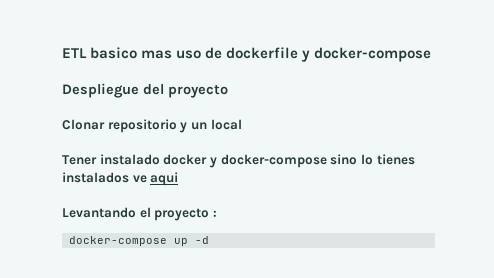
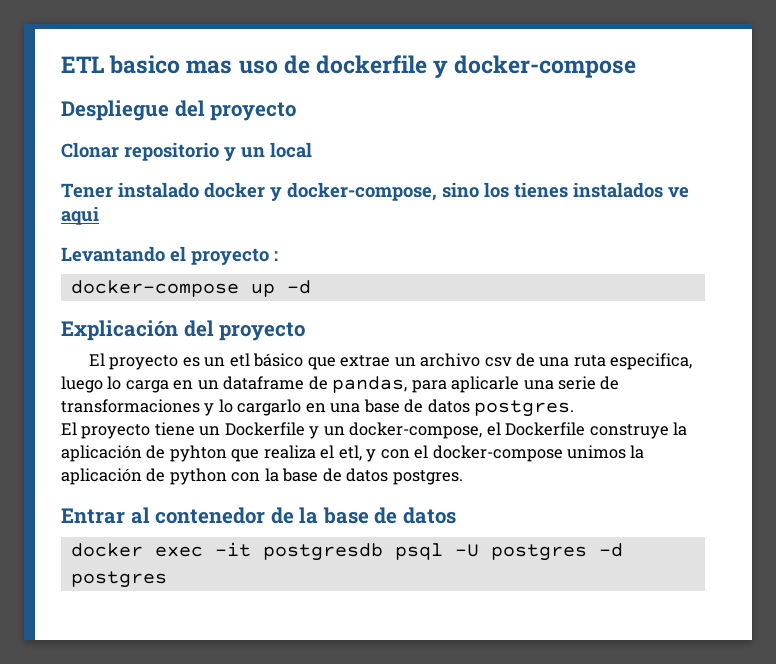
[220,154,373,168] docker-compose sino lo -> [287,182,509,201] docker-compose, sino los
(209, 240) none -> [61,320,306,341] [89,353,693,370] [61,376,620,393] [61,399,575,417] [61,422,688,439] [61,445,645,462] [61,468,463,485] [61,507,456,524] [70,542,623,561] [70,571,167,588] // Explicación del proyecto // El proyecto es un etl básico que extrae un archivo csv de una ruta especifica, luego lo carga en un dataframe de pandas, para aplicarle una serie de transformaciones y lo cargarlo en una base de datos postgres. // El proyecto tiene un Dockerfile y un docker-compose, el Dockerfile construye la aplicación de pyhton que realiza el etl, y con el docker-compose unimos la aplicación de python con la base de datos postgres. // Entrar al contenedor de la base de datos // docker exec -it postgresdb psql -U postgres -d postgres

